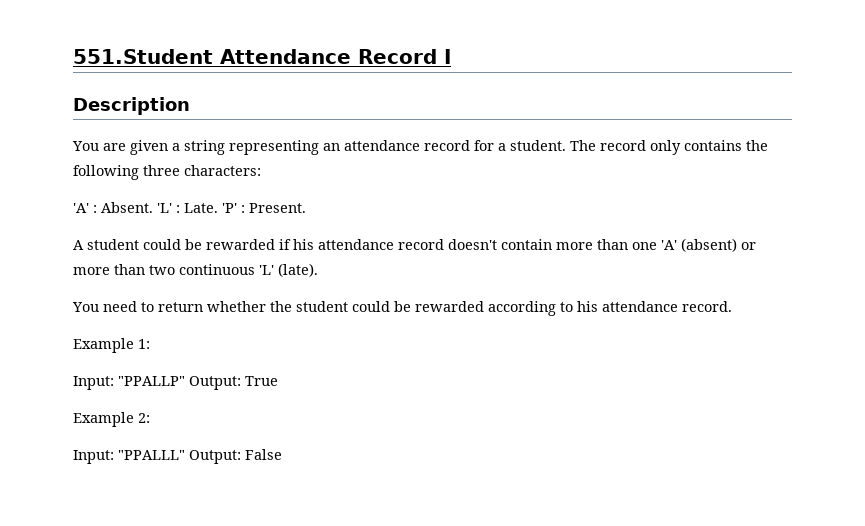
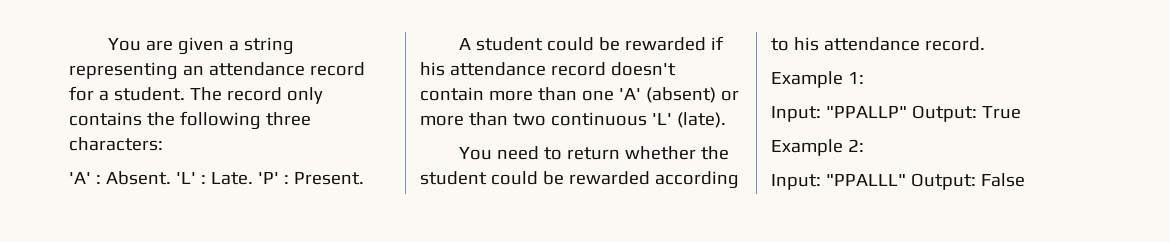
[73,49,451,64] [73,97,190,115] 551.Student Attendance Record I // Description // -> (107, 44) none

